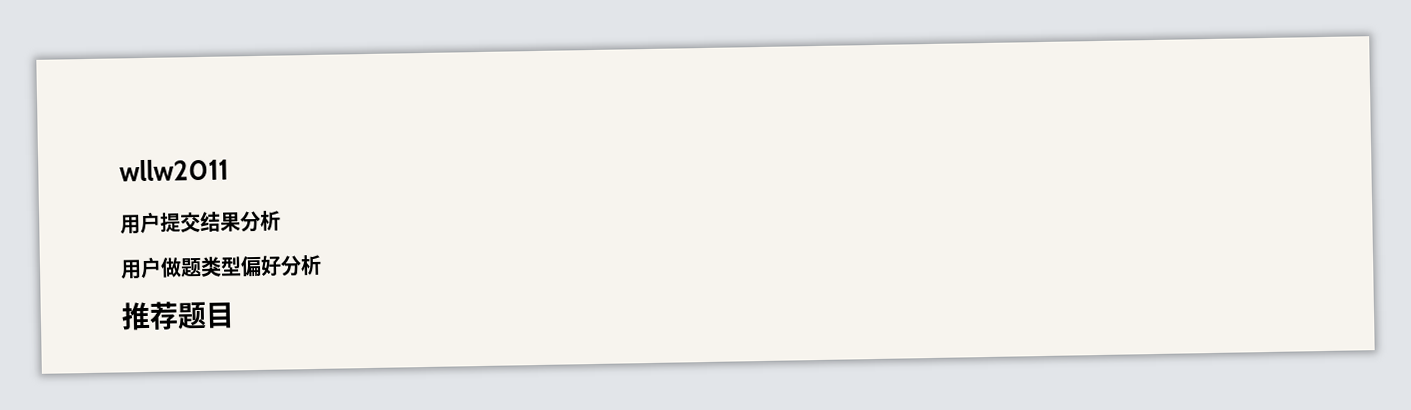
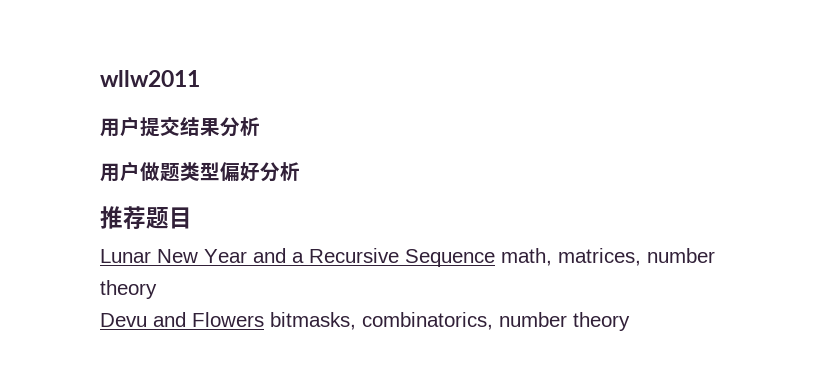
(235, 315) none -> [100,248,715,267] [100,280,157,299] [100,312,630,331] // Lunar New Year and a Recursive Sequence math, matrices, number theory // Devu and Flowers bitmasks, combinatorics, number theory

